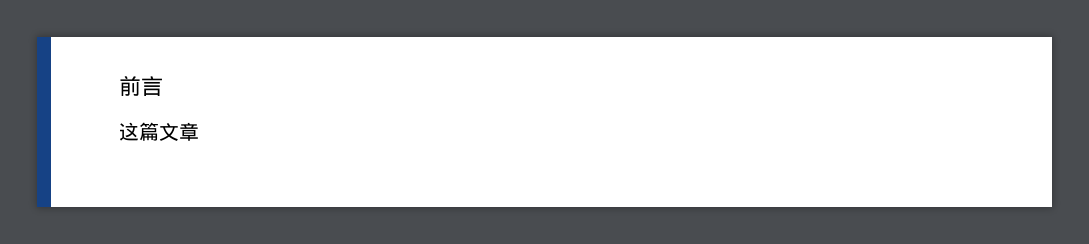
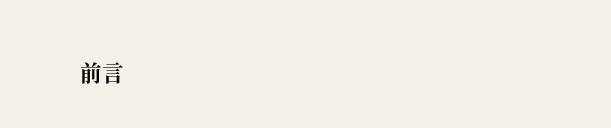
[119,122,199,141] // 这篇文章 -> (124, 73) none

